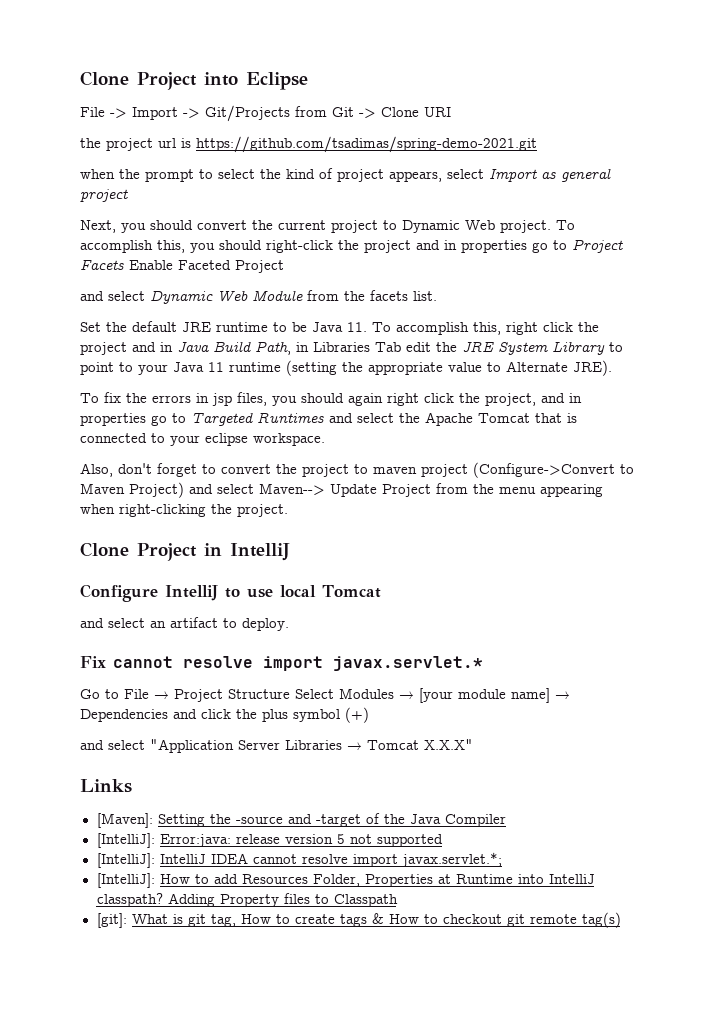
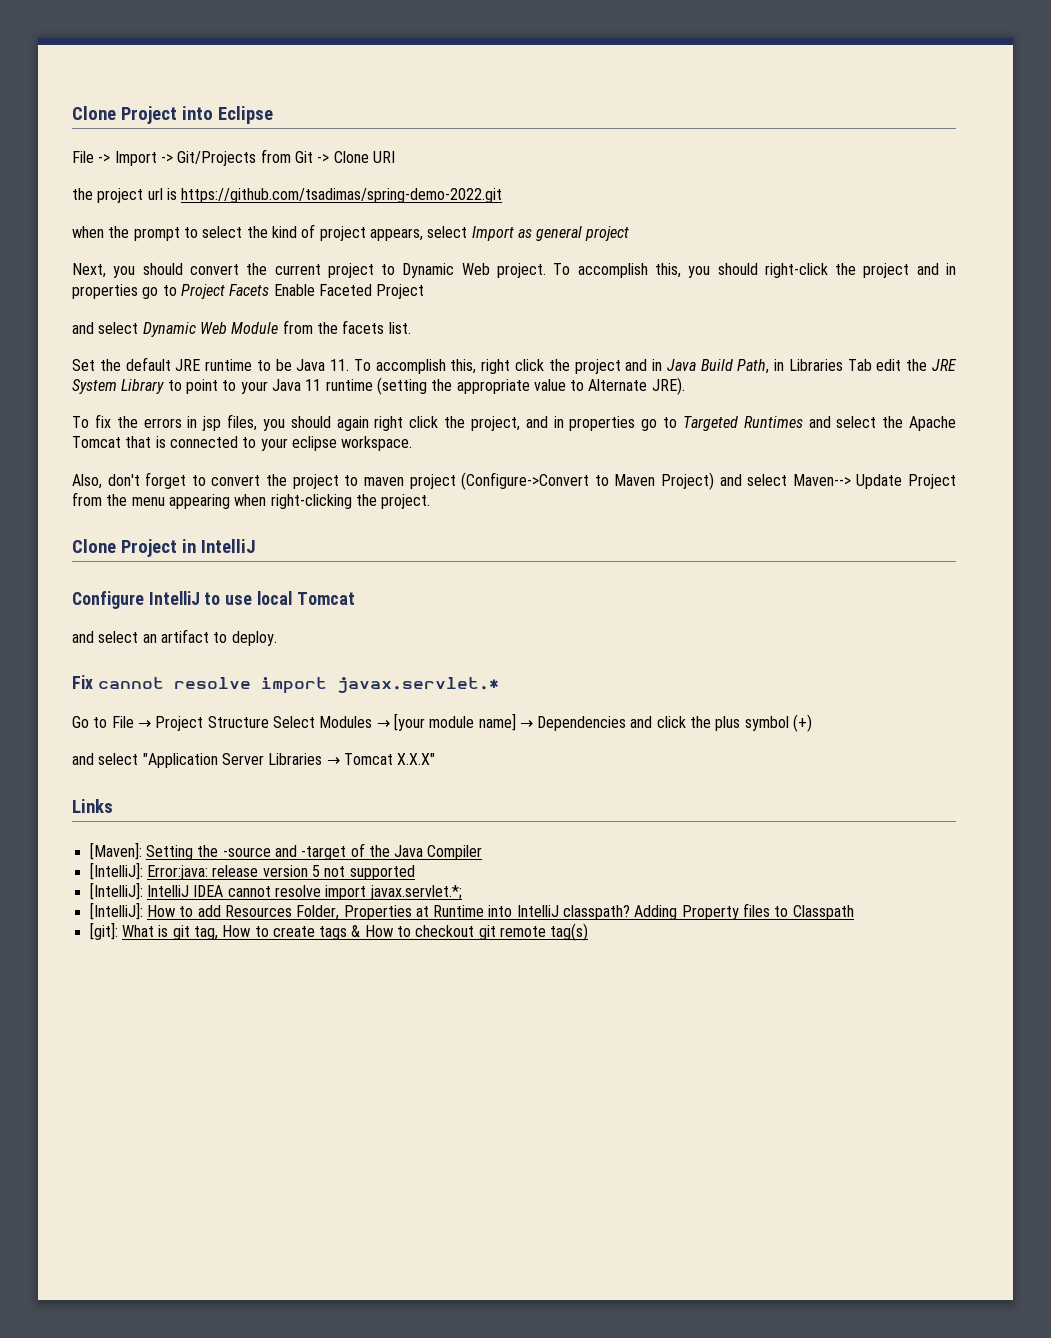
[196,136,537,153] https://github.com/tsadimas/spring-demo-2021.git -> [181,188,503,203] https://github.com/tsadimas/spring-demo-2022.git

